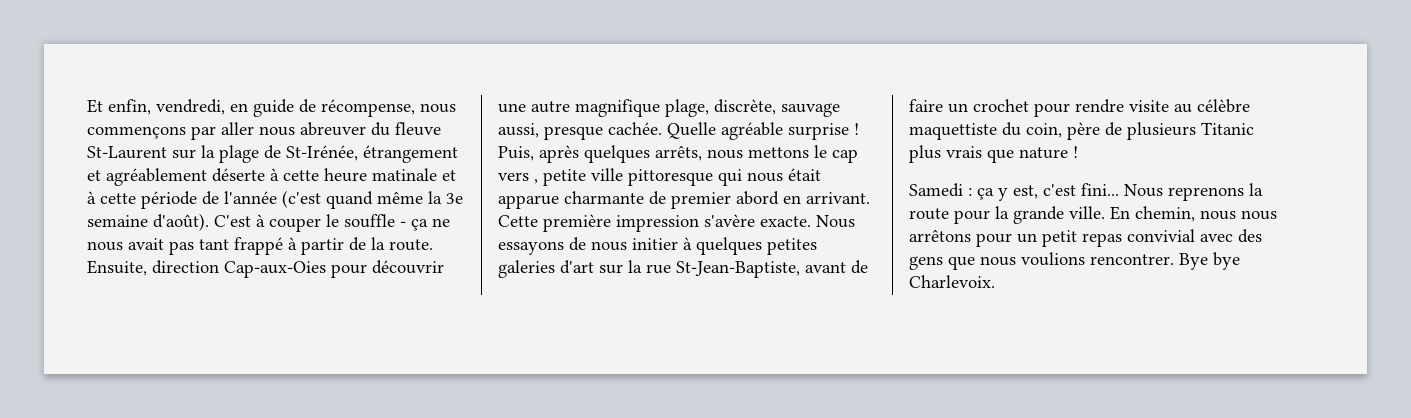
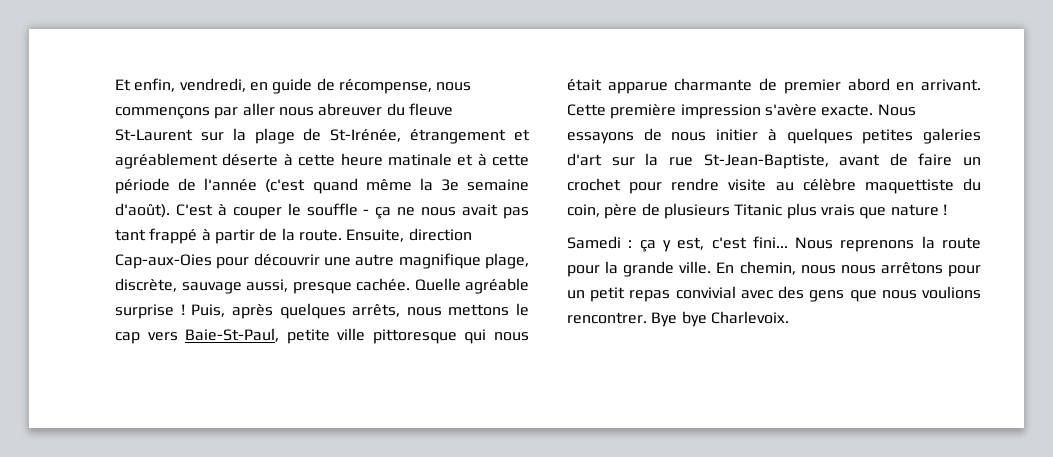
[534,179,538,184] , -> [185,328,280,342] Baie-St-Paul,

